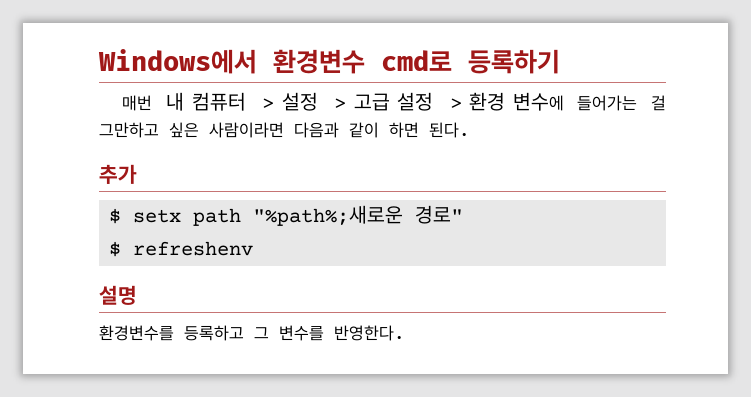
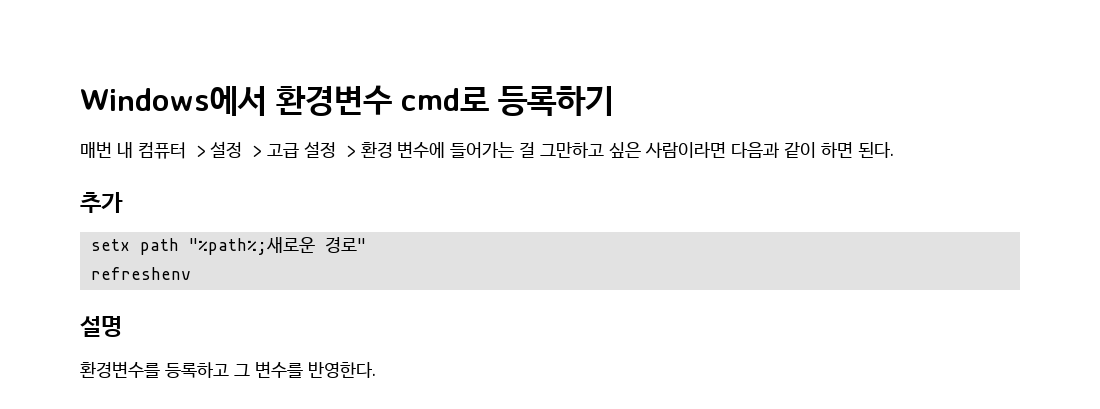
[109,208,122,224] $ -> (123, 202) none
[109,241,122,257] $ -> (366, 245) none

